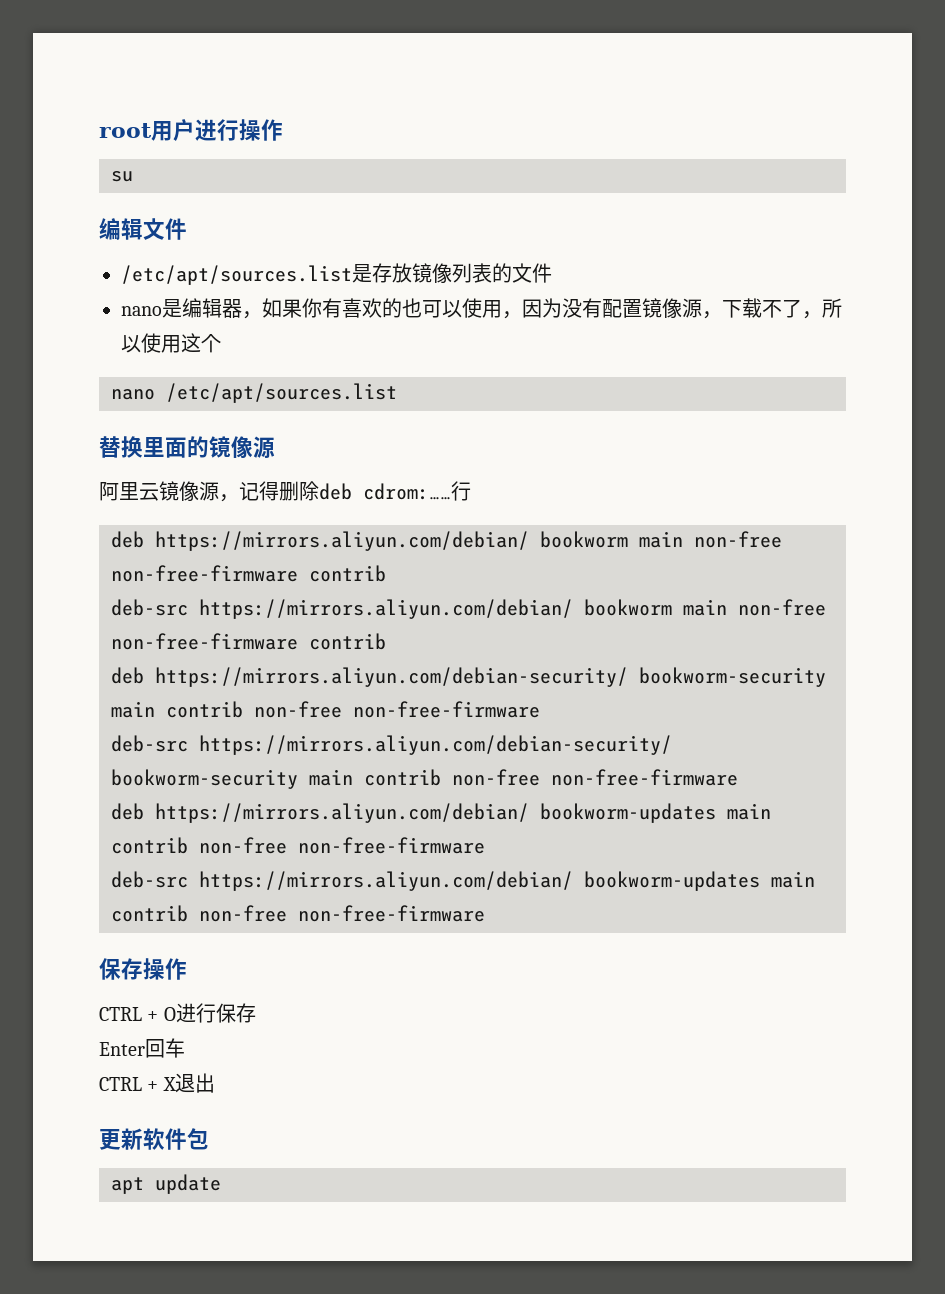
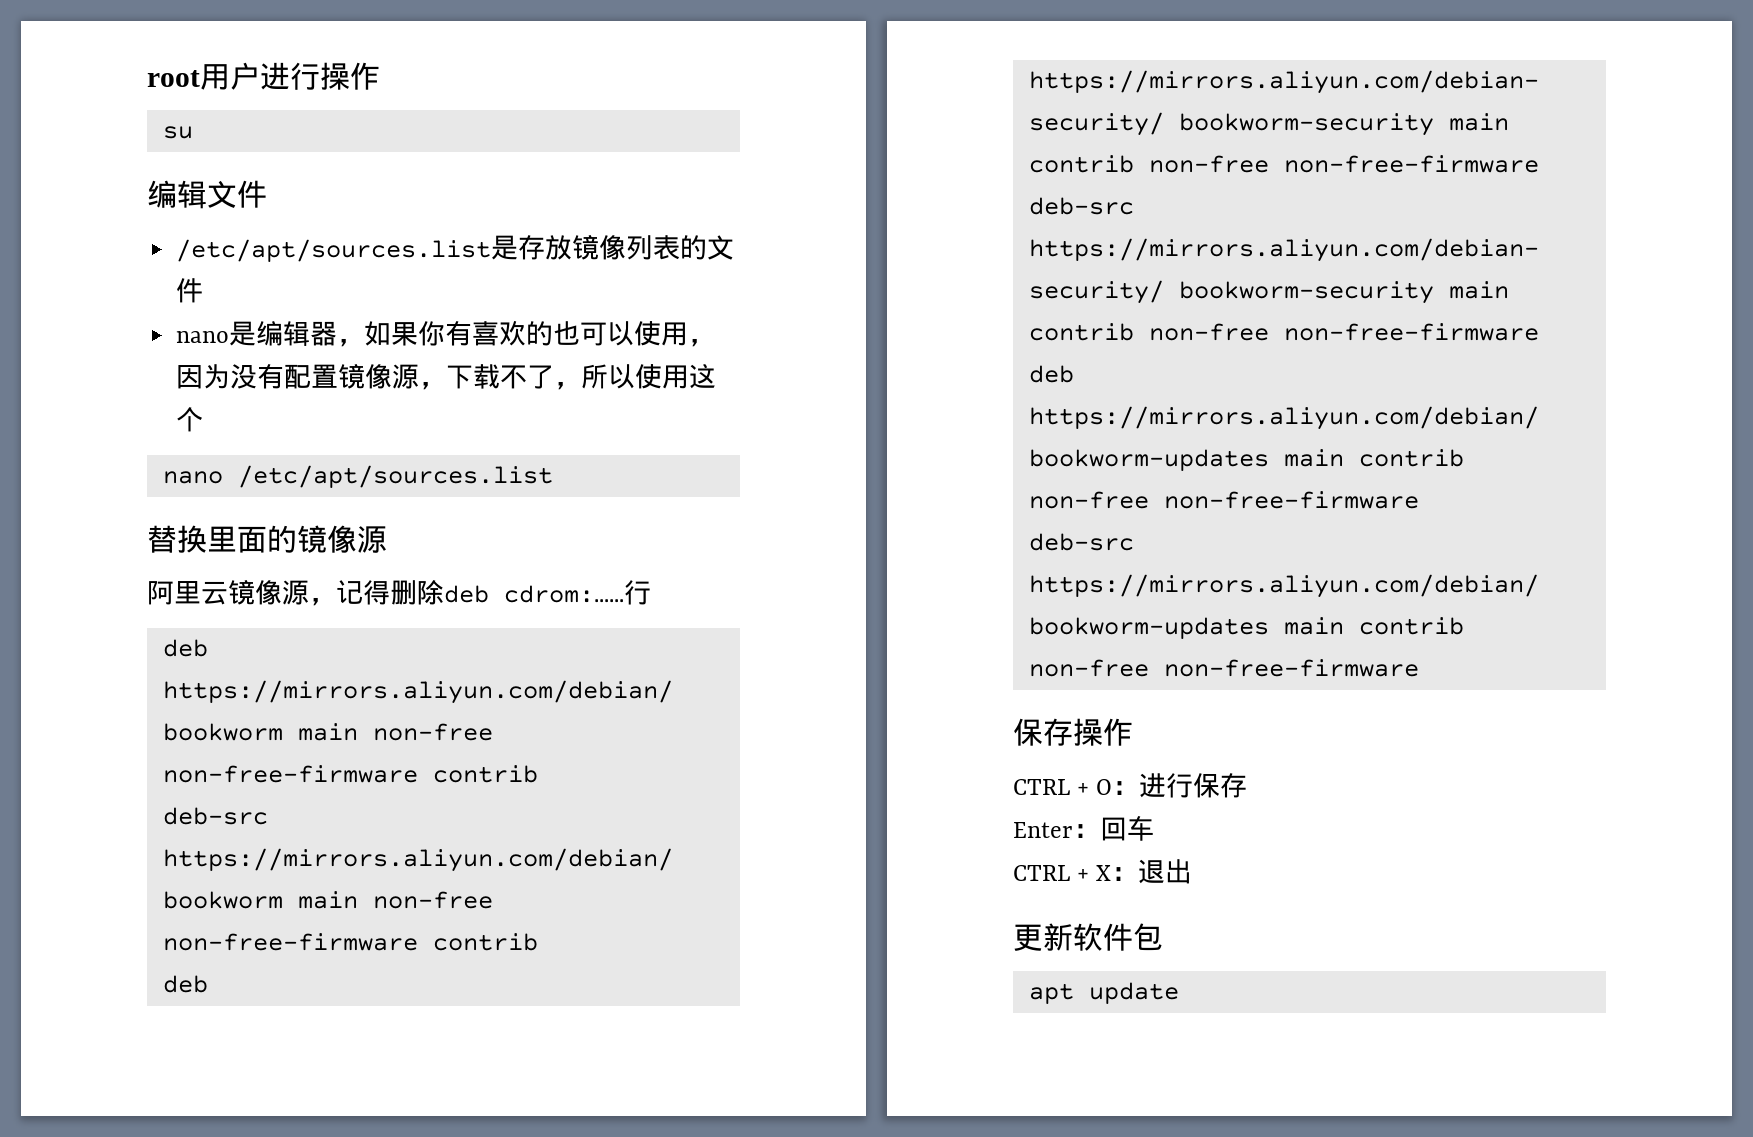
(176, 1014) none -> [1112,781,1140,795] ：
(145, 1049) none -> [1073,824,1100,838] ：
(176, 1084) none -> [1111,867,1139,881] ：

